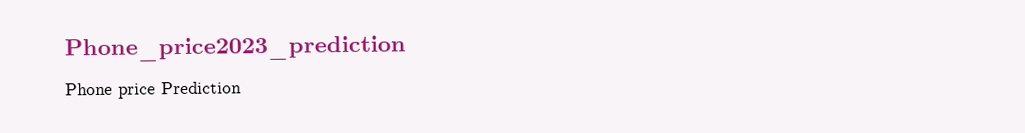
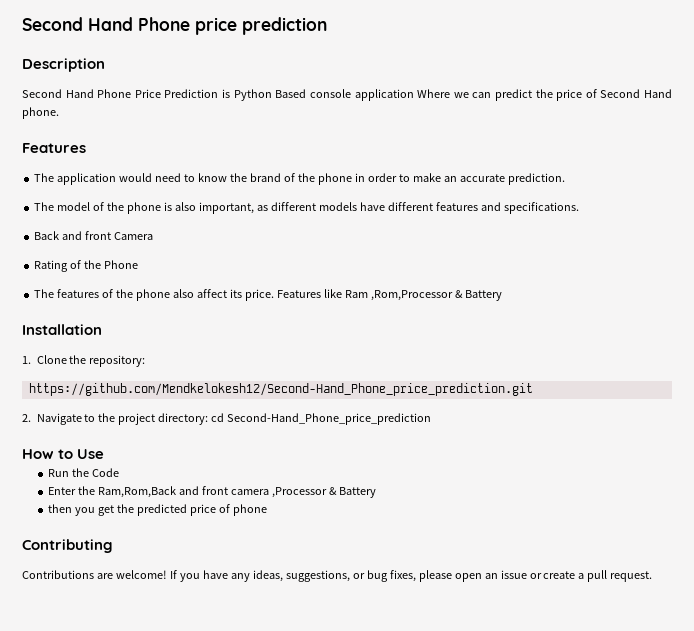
[64,35,406,63] [65,81,242,99] Phone_price2023_prediction // Phone price Prediction -> [22,17,327,35] [22,58,105,72] [22,89,672,101] [22,107,59,119] [22,143,86,153] [34,173,565,185] [34,202,579,214] [34,231,154,240] [34,260,139,272] [34,289,502,301] [22,324,102,335] [22,355,146,367] [28,383,533,396] [22,413,432,425] [22,449,105,459] [48,468,120,477] [48,486,376,498] [48,504,267,516] [22,539,113,553] [22,570,653,582] Second Hand Phone price prediction // Description // Second Hand Phone Price Prediction is Python Based console application Where we can predict the price of Second Hand phone. // Features // The application would need to know the brand of the phone in order to make an accurate prediction. // The model of the phone is also important, as different models have different features and specifications. // Back and front Camera // Rating of the Phone // The features of the phone also affect its price. Features like Ram ,Rom,Processor & Battery // Installation // 1. Clone the repository: // https://github.com/Mendkelokesh12/Second-Hand_Phone_price_prediction.git // 2. Navigate to the project directory: cd Second-Hand_Phone_price_prediction // How to Use // Run the Code // Enter the Ram,Rom,Back and front camera ,Processor & Battery // then you get the predicted price of phone // Contributing // Contributions are welcome! If you have any ideas, suggestions, or bug fixes, please open an issue or create a pull request.

